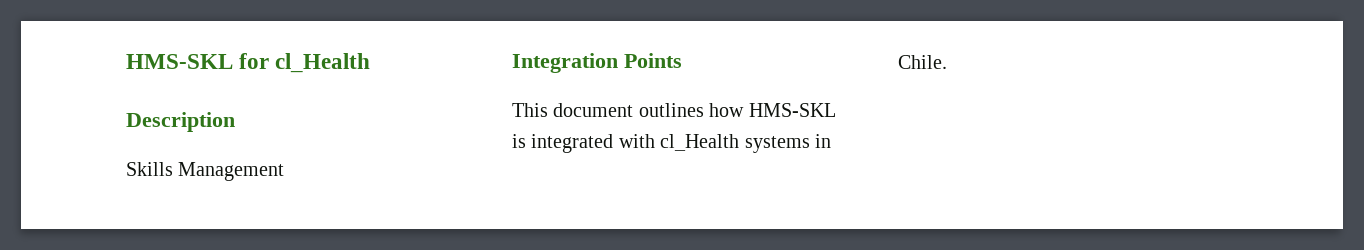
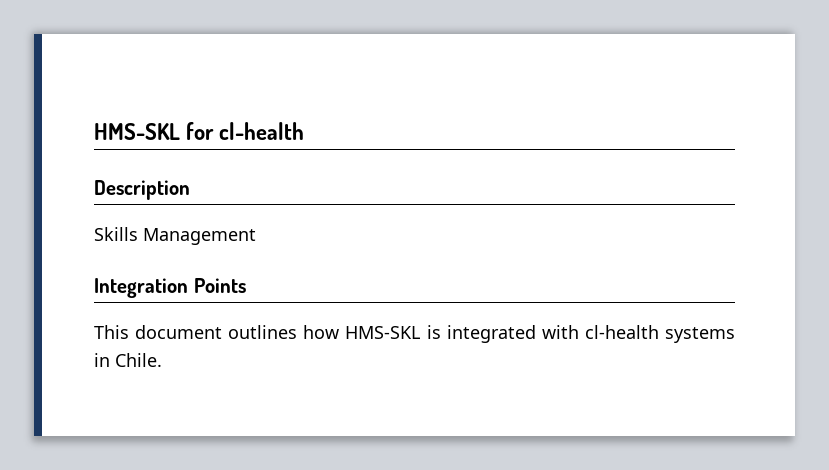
[275,53,371,73] cl_Health -> [219,122,305,140] cl-health
[660,134,740,151] cl_Health -> [584,325,659,339] cl-health

